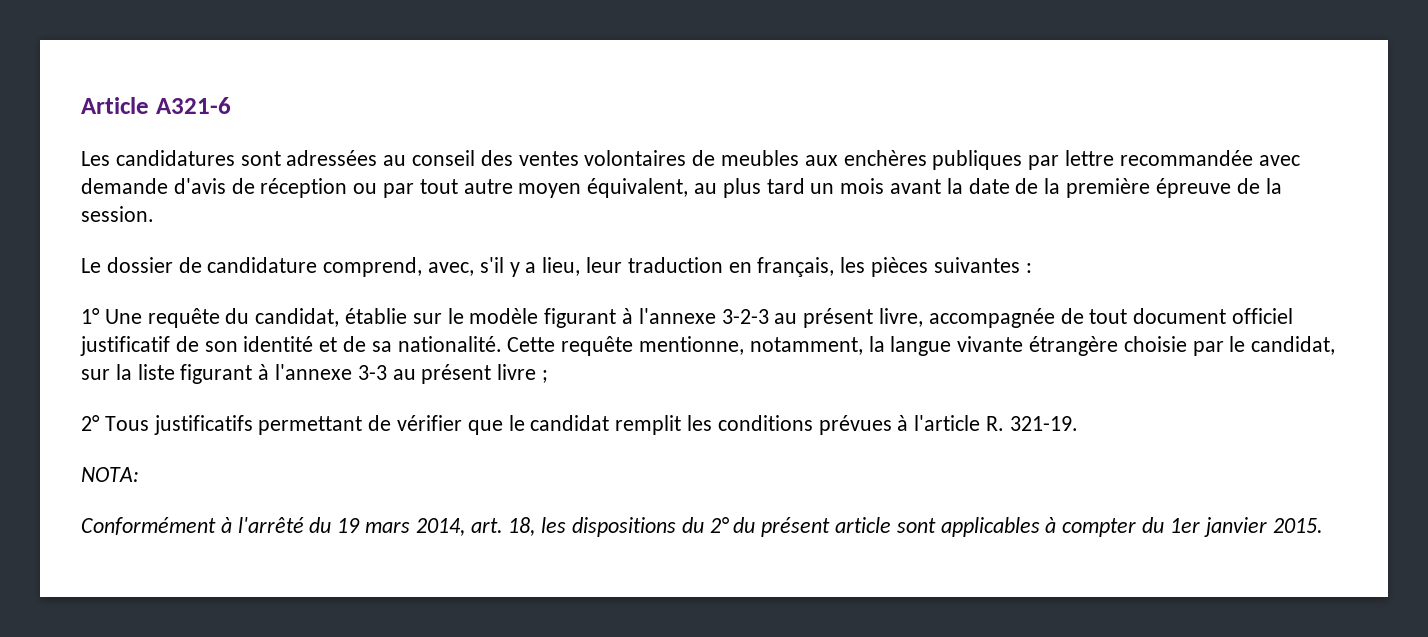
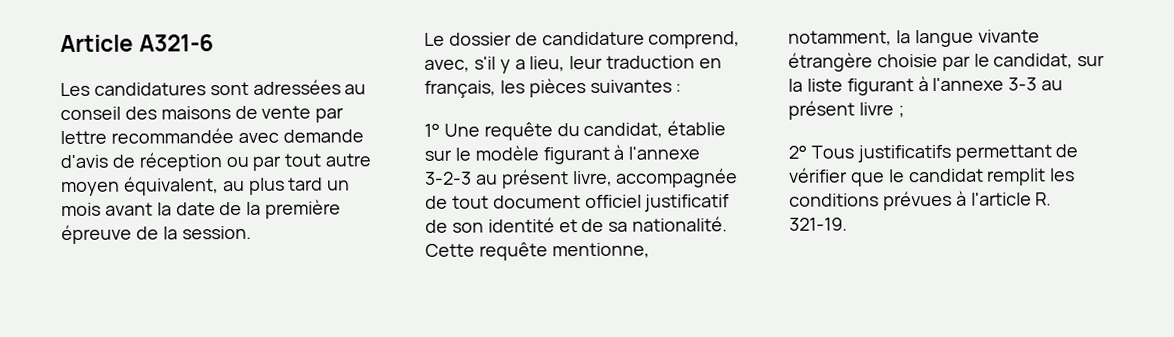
[518,150,1023,170] ventes volontaires de meubles aux enchères publiques -> [160,105,312,120] maisons de vente
[81,467,139,482] [81,517,1323,537] // NOTA: // Conformément à l'arrêté du 19 mars 2014, art. 18, les dispositions du 2° du présent article sont applicables à compter du 1er janvier 2015. -> (848, 224) none

